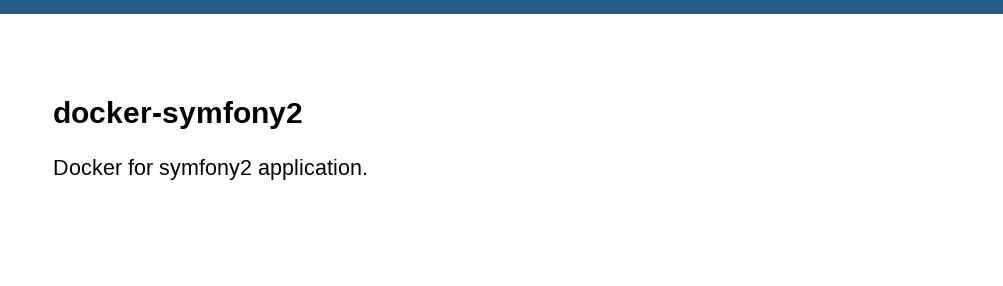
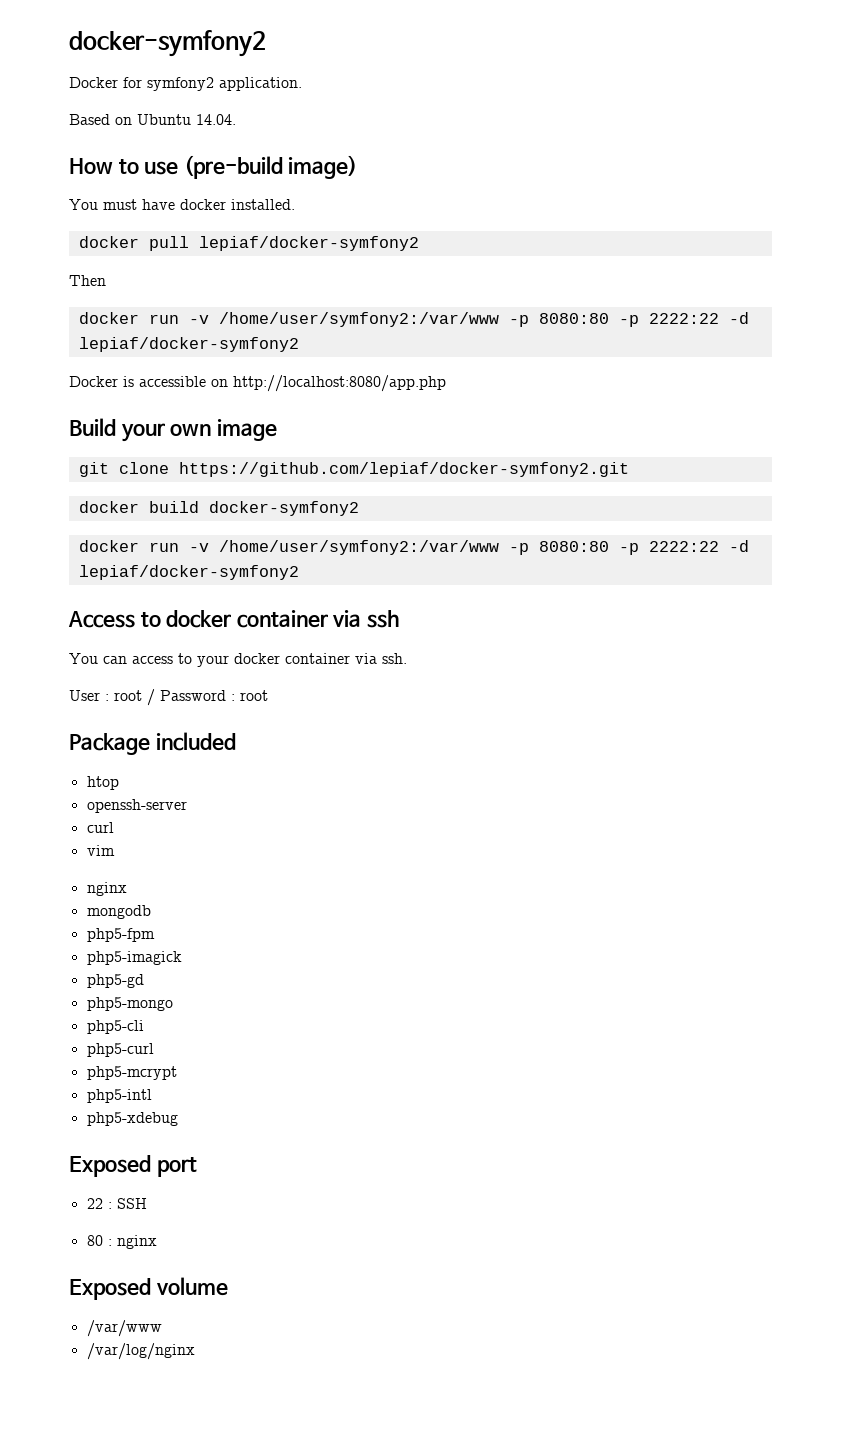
(368, 169) none -> [69,114,236,125] [69,155,358,179] [69,199,295,210] [78,236,419,251] [69,275,106,286] [78,312,749,327] [78,337,299,352] [69,375,446,392] [69,418,277,442] [78,462,629,477] [78,501,359,516] [78,540,749,555] [78,565,299,580] [68,610,399,628] [69,653,407,667] [69,689,268,706] [69,732,236,755] [86,776,119,790] [86,799,187,813] [86,822,114,833] [86,845,115,856] [86,882,127,896] [86,905,151,919] [86,928,155,942] [86,951,182,965] [86,974,144,988] [86,997,173,1011] [86,1020,144,1034] [86,1043,154,1057] [86,1066,177,1080] [86,1089,152,1103] [86,1112,178,1126] [69,1155,197,1177] [86,1198,147,1209] [86,1235,157,1249] [69,1277,228,1300] [86,1320,162,1337] [86,1343,195,1360] // Based on Ubuntu 14.04. // How to use (pre-build image) // You must have docker installed. // docker pull lepiaf/docker-symfony2 // Then // docker run -v /home/user/symfony2:/var/www -p 8080:80 -p 2222:22 -d lepiaf/docker-symfony2 // Docker is accessible on http://localhost:8080/app.php // Build your own image // git clone https://github.com/lepiaf/docker-symfony2.git // docker build docker-symfony2 // docker run -v /home/user/symfony2:/var/www -p 8080:80 -p 2222:22 -d lepiaf/docker-symfony2 // Access to docker container via ssh // You can access to your docker container via ssh. // User : root / Password : root // Package included // htop // openssh-server // curl // vim // nginx // mongodb // php5-fpm // php5-imagick // php5-gd // php5-mongo // php5-cli // php5-curl // php5-mcrypt // php5-intl // php5-xdebug // Exposed port // 22 : SSH // 80 : nginx // Exposed volume // /var/www // /var/log/nginx

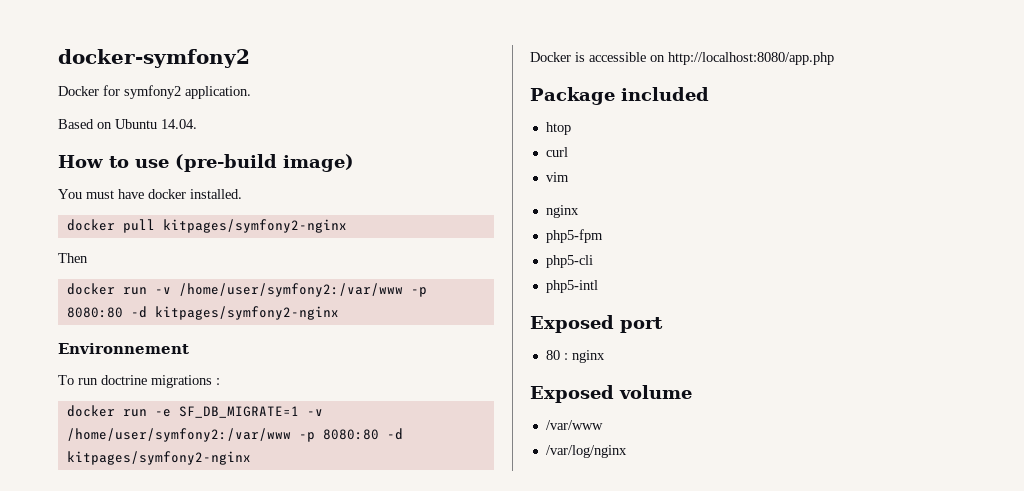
[198,236,419,251] lepiaf/docker-symfony2 -> [162,219,347,233] kitpages/symfony2-nginx
[618,312,749,327] [78,337,299,352] -p 2222:22 -d lepiaf/docker-symfony2 -> [130,306,339,320] [58,343,189,354] [58,375,220,388] [66,405,323,418] [66,428,403,442] [66,451,251,465] -d kitpages/symfony2-nginx // Environnement // To run doctrine migrations : // docker run -e SF_DB_MIGRATE=1 -v /home/user/symfony2:/var/www -p 8080:80 -d kitpages/symfony2-nginx
[69,418,277,442] [78,462,629,477] [78,501,359,516] [78,540,749,555] [78,565,299,580] [68,610,399,628] [69,653,407,667] [69,689,268,706] // Build your own image // git clone https://github.com/lepiaf/docker-symfony2.git // docker build docker-symfony2 // docker run -v /home/user/symfony2:/var/www -p 8080:80 -p 2222:22 -d lepiaf/docker-symfony2 // Access to docker container via ssh // You can access to your docker container via ssh. // User : root / Password : root -> (834, 58) none
[86,799,187,813] // openssh-server -> (571, 128) none
[86,905,151,919] // mongodb -> (579, 211) none
[86,951,182,965] [86,974,144,988] [86,997,173,1011] // php5-imagick // php5-gd // php5-mongo -> (603, 236) none
[86,1043,154,1057] [86,1066,177,1080] // php5-curl // php5-mcrypt -> (593, 261) none
[86,1112,178,1126] // php5-xdebug -> (598, 286) none
[86,1198,147,1209] // 22 : SSH -> (663, 325) none

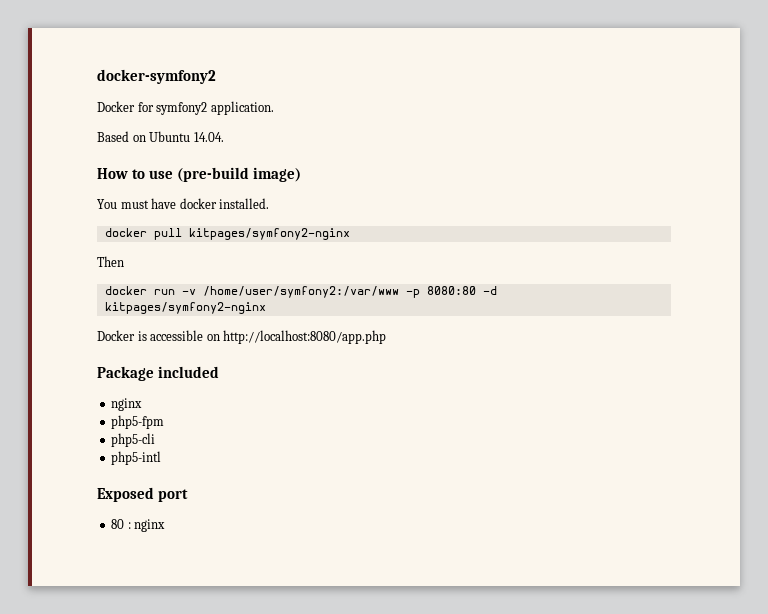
[58,343,189,354] [58,375,220,388] [66,405,323,418] [66,428,403,442] [66,451,251,465] // Environnement // To run doctrine migrations : // docker run -e SF_DB_MIGRATE=1 -v /home/user/symfony2:/var/www -p 8080:80 -d kitpages/symfony2-nginx -> (266, 308) none
[545,122,571,135] [545,147,568,157] [545,172,569,182] // htop // curl // vim -> (219, 372) none
[530,385,692,403] [545,420,603,430] [545,445,627,458] // Exposed volume // /var/www // /var/log/nginx -> (166, 525) none

